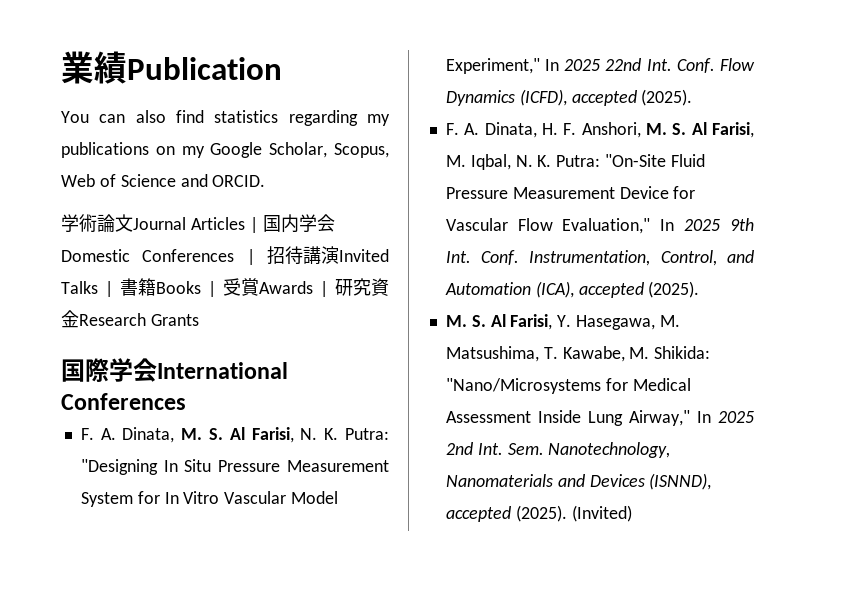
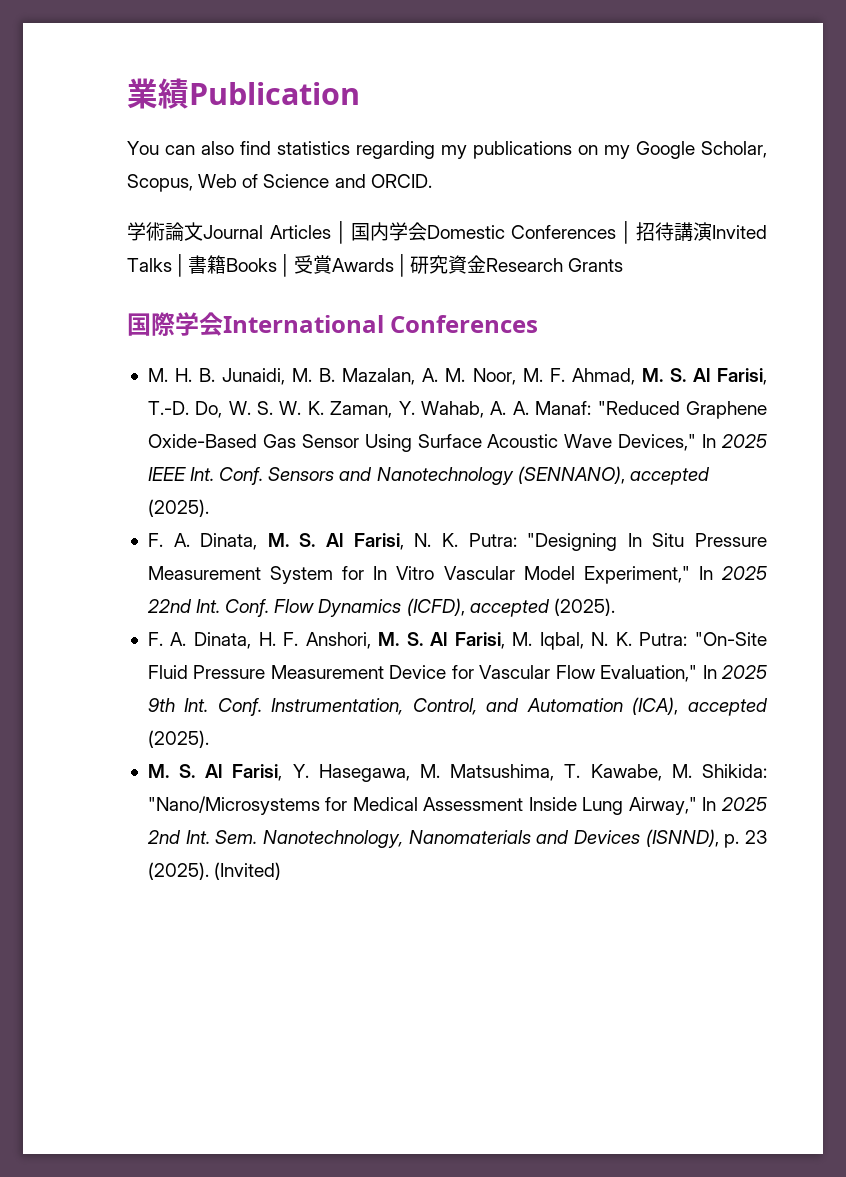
(186, 401) none -> [147,368,768,385] [147,401,767,419] [147,434,768,452] [147,466,710,485] [147,499,209,517] // M. H. B. Junaidi, M. B. Mazalan, A. M. Noor, M. F. Ahmad, M. S. Al Farisi, T.-D. Do, W. S. W. K. Zaman, Y. Wahab, A. A. Manaf: "Reduced Graphene Oxide-Based Gas Sensor Using Surface Acoustic Wave Devices," In 2025 IEEE Int. Conf. Sensors and Nanotechnology (SENNANO), accepted (2025).
[445,506,511,522] accepted -> [724,830,768,848] p. 23

